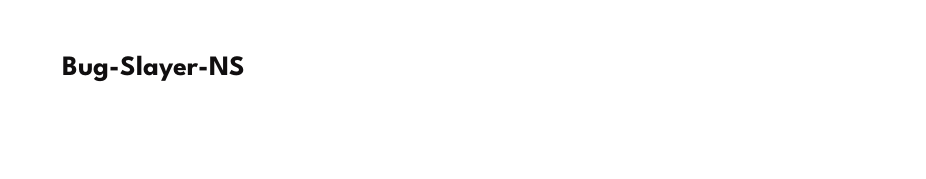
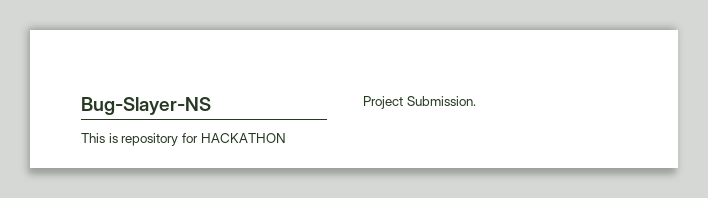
(245, 68) none -> [81,133,286,146] [363,96,476,109] // This is repository for HACKATHON Project Submission.

